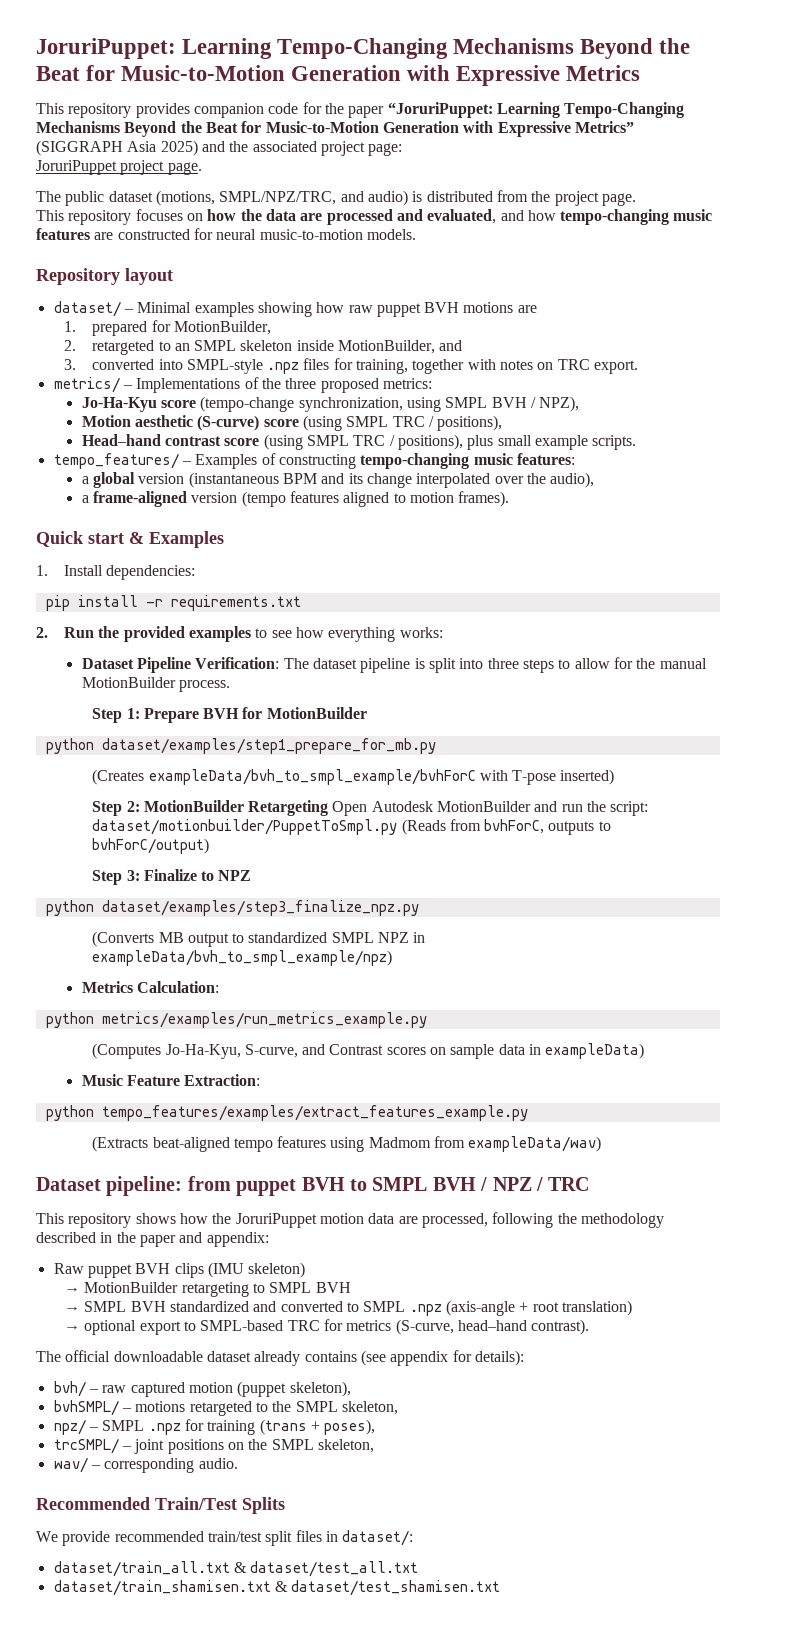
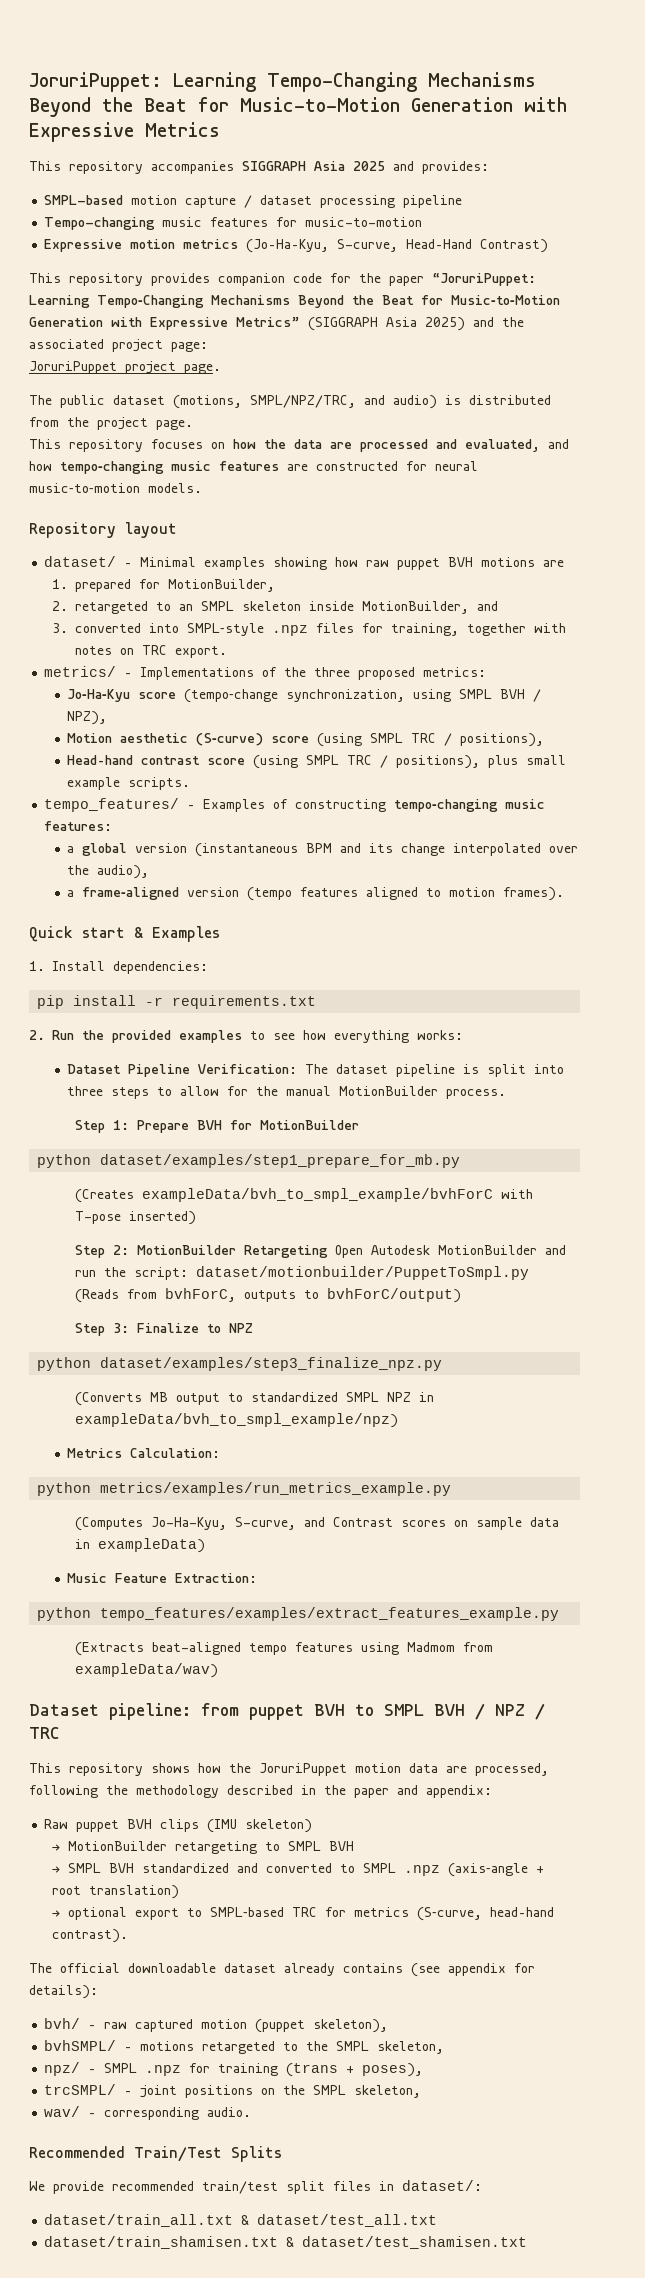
(641, 73) none -> [29,161,489,174] [44,195,463,208] [44,217,423,230] [44,239,549,253] // This repository accompanies SIGGRAPH Asia 2025 and provides: // SMPL-based motion capture / dataset processing pipeline // Tempo-changing music features for music-to-motion // Expressive motion metrics (Jo–Ha–Kyu, S-curve, Head–Hand Contrast)

